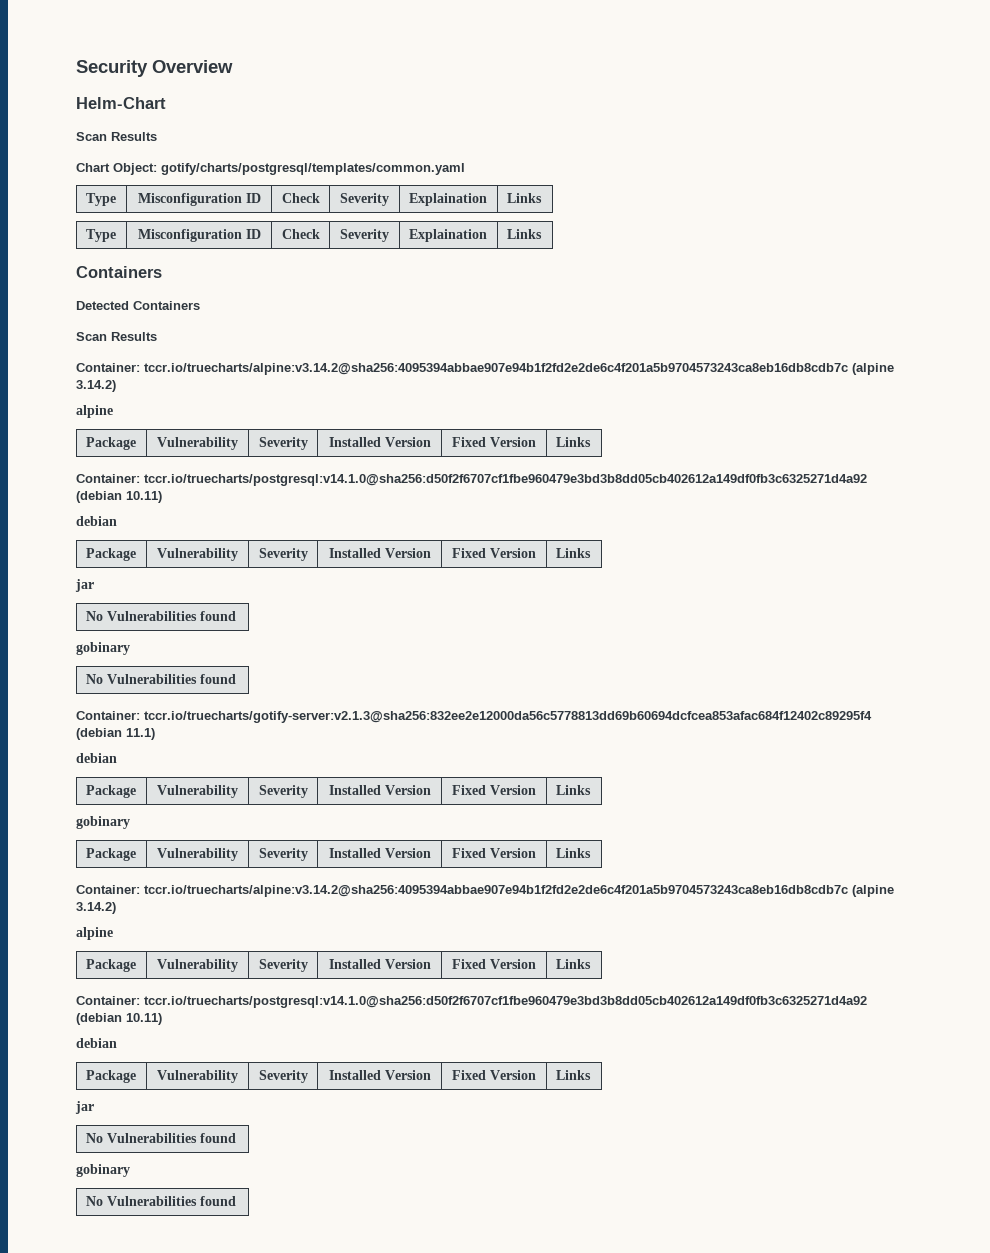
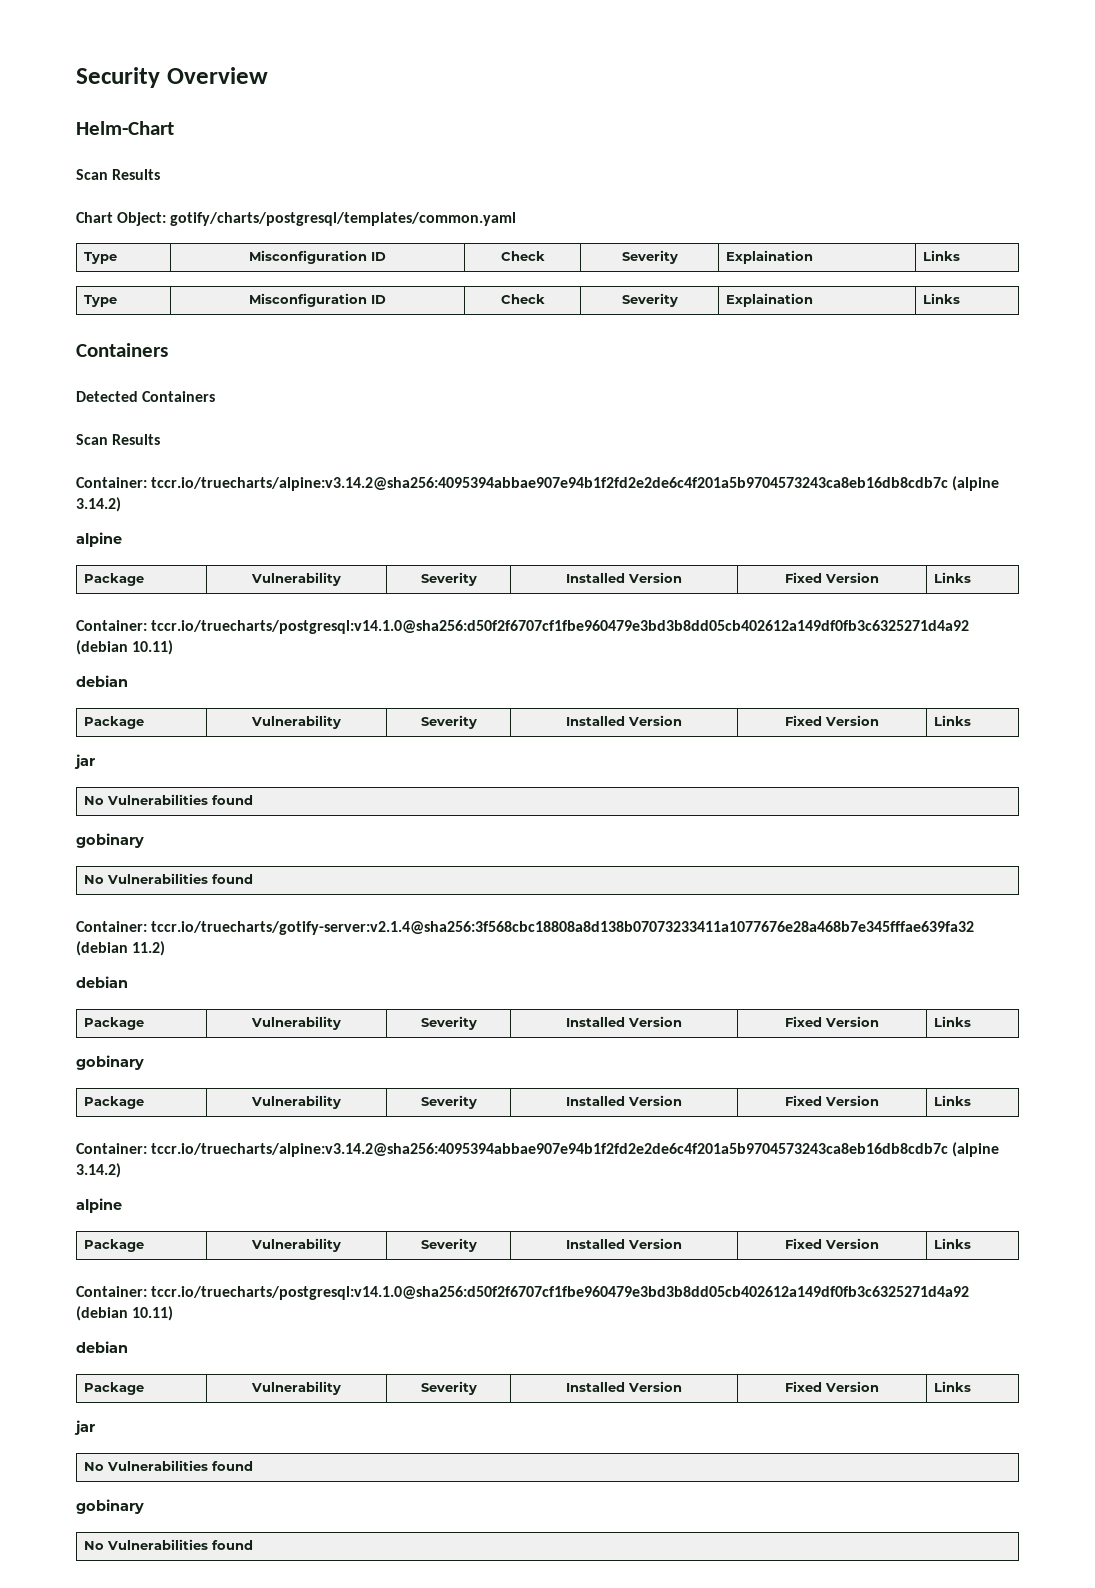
[144,711,872,723] [76,728,155,740] tccr.io/truecharts/gotify-server:v2.1.3@sha256:832ee2e12000da56c5778813dd69b60694dcfcea853afac684f12402c89295f4 (debian 11.1) -> [151,921,975,935] [76,941,166,956] tccr.io/truecharts/gotify-server:v2.1.4@sha256:3f568cbc18808a8d138b07073233411a1077676e28a468b7e345fffae639fa32 (debian 11.2)

